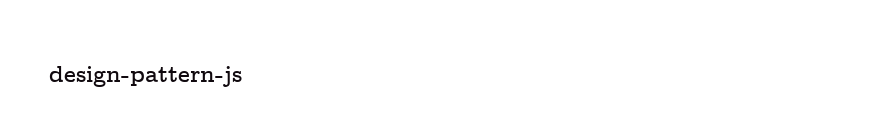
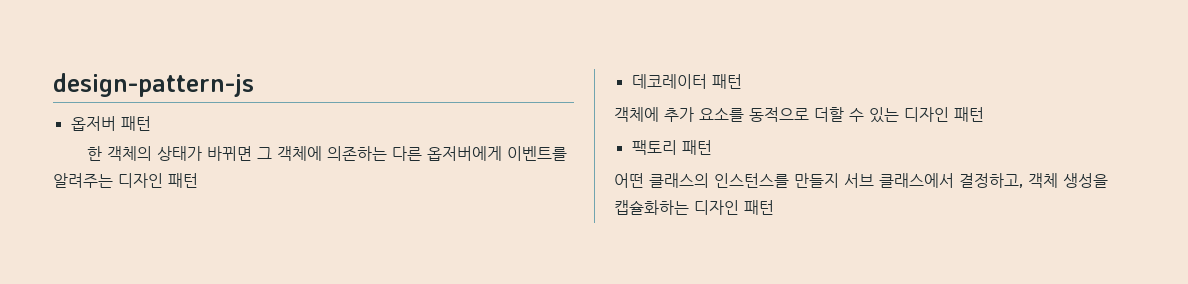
(242, 76) none -> [70,116,151,131] [86,146,567,161] [53,173,198,188] [631,74,742,89] [614,107,984,123] [631,140,712,155] [614,173,1108,188] [614,200,774,215] // 옵저버 패턴 // 한 객체의 상태가 바뀌면 그 객체에 의존하는 다른 옵저버에게 이벤트를 알려주는 디자인 패턴 // 데코레이터 패턴 // 객체에 추가 요소를 동적으로 더할 수 있는 디자인 패턴 // 팩토리 패턴 // 어떤 클래스의 인스턴스를 만들지 서브 클래스에서 결정하고, 객체 생성을 캡슐화하는 디자인 패턴

